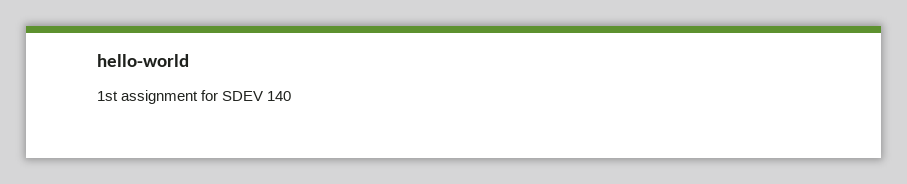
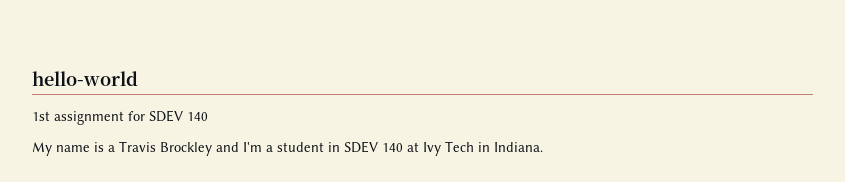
(292, 96) none -> [32,141,543,156] // My name is a Travis Brockley and I'm a student in SDEV 140 at Ivy Tech in Indiana.

